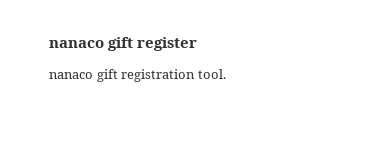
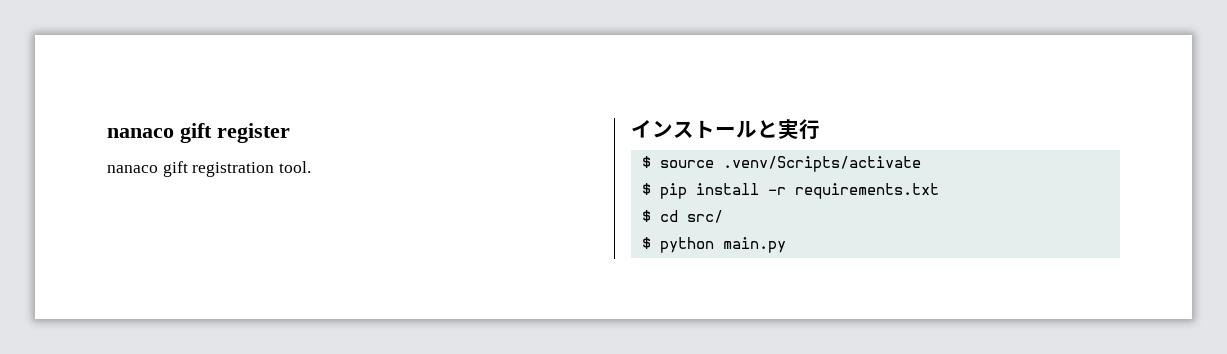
(226, 74) none -> [631,119,820,140] [641,156,921,172] [641,183,939,199] [641,210,723,223] [641,237,786,253] // インストールと実行 // $ source .venv/Scripts/activate // $ pip install -r requirements.txt // $ cd src/ // $ python main.py

